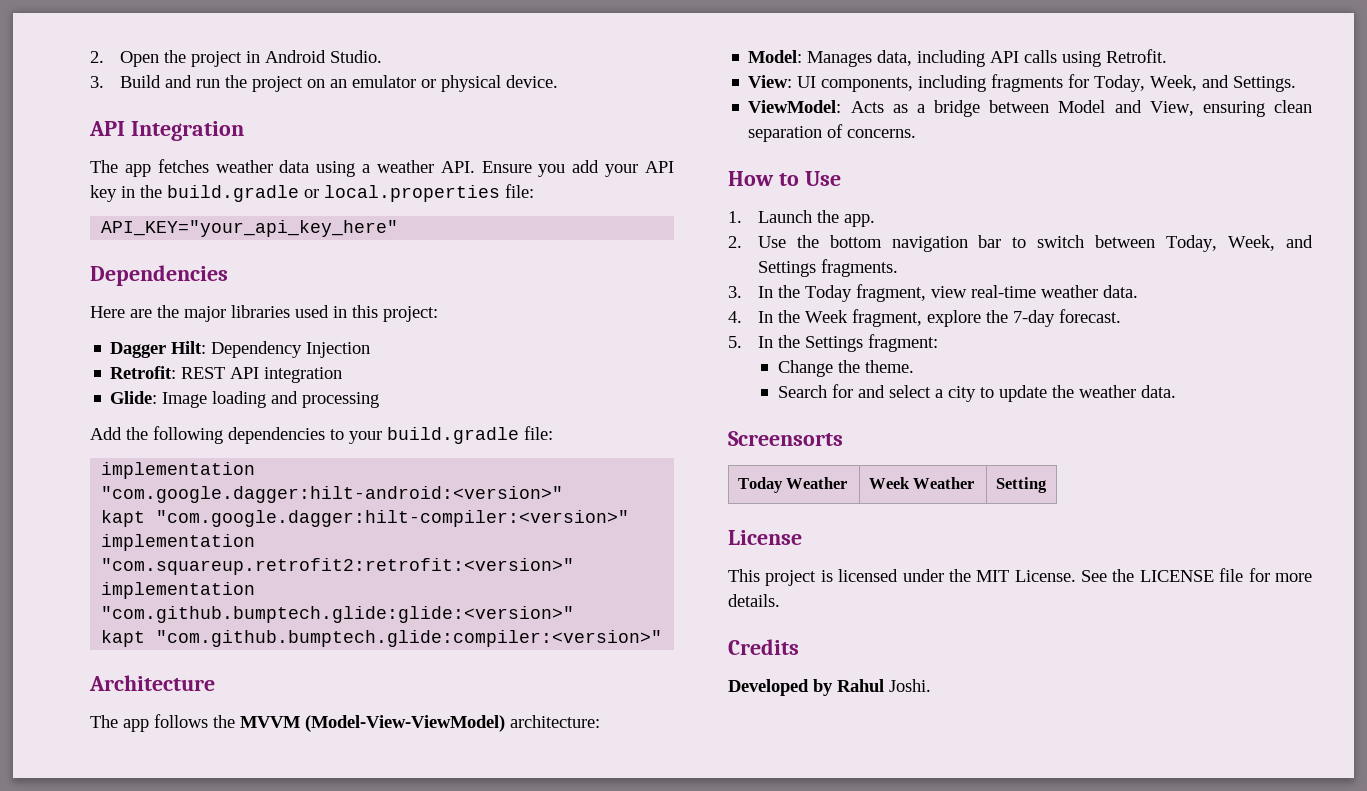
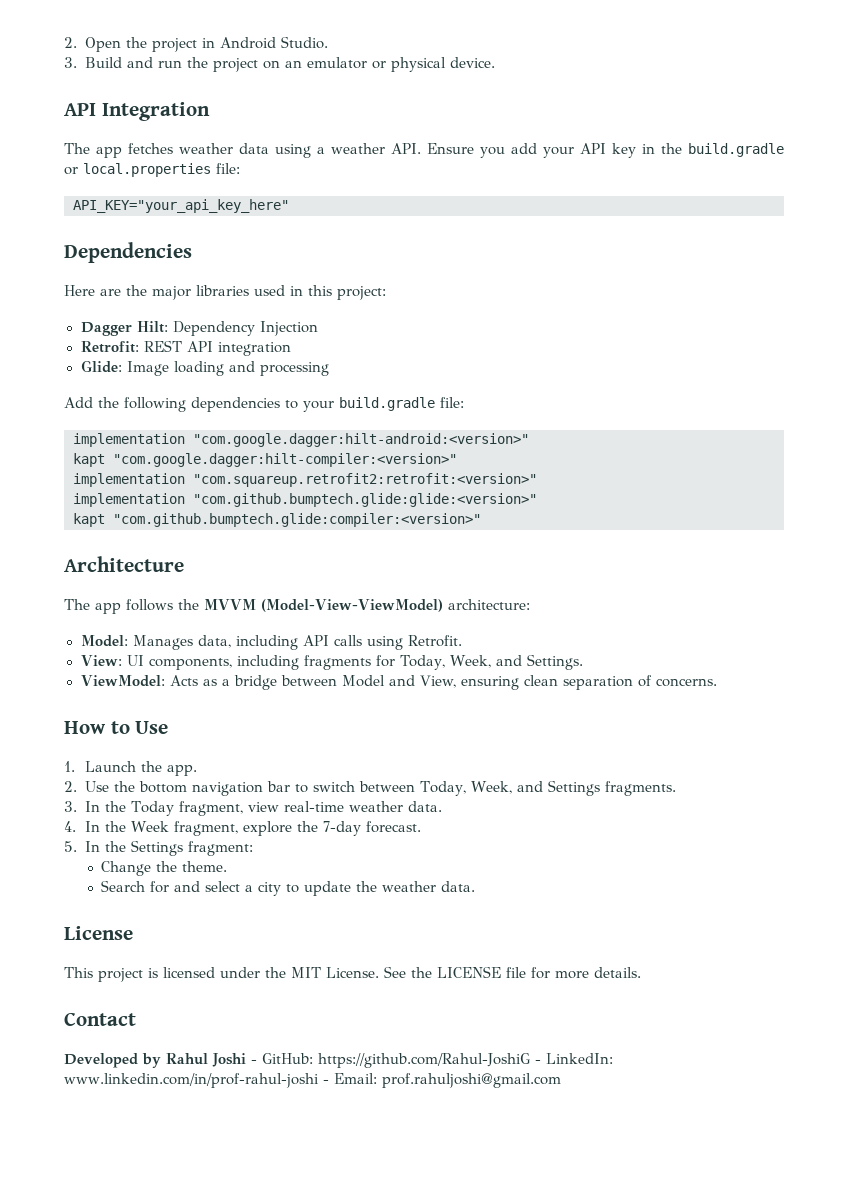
[728,431,843,446] [737,477,848,493] [868,477,975,489] [995,477,1047,493] // Screensorts // Today Weather | Week Weather | Setting -> (476, 886) none
[728,639,799,655] Credits -> [64,1013,136,1026] Contact
[889,679,931,692] Joshi. -> [212,1053,613,1068] [64,1073,561,1088] Joshi - GitHub: https://github.com/Rahul-JoshiG - LinkedIn: www.linkedin.com/in/prof-rahul-joshi - Email: prof.rahuljoshi@gmail.com

